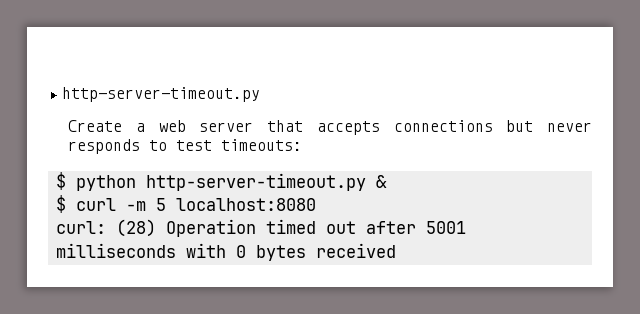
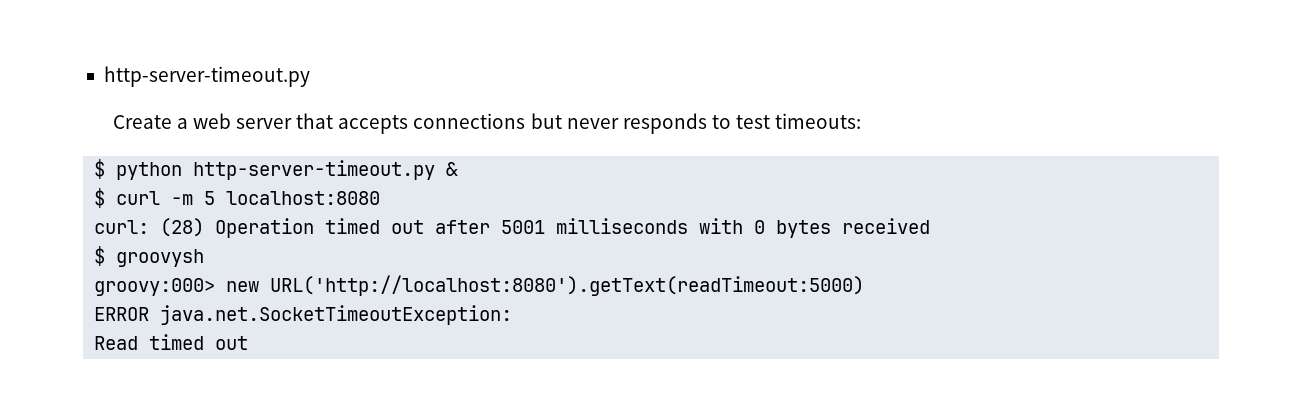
(396, 250) none -> [94,246,205,267] [94,275,865,296] [94,305,513,325] [94,334,249,350] // $ groovysh // groovy:000> new URL('http://localhost:8080').getText(readTimeout:5000) // ERROR java.net.SocketTimeoutException: // Read timed out

